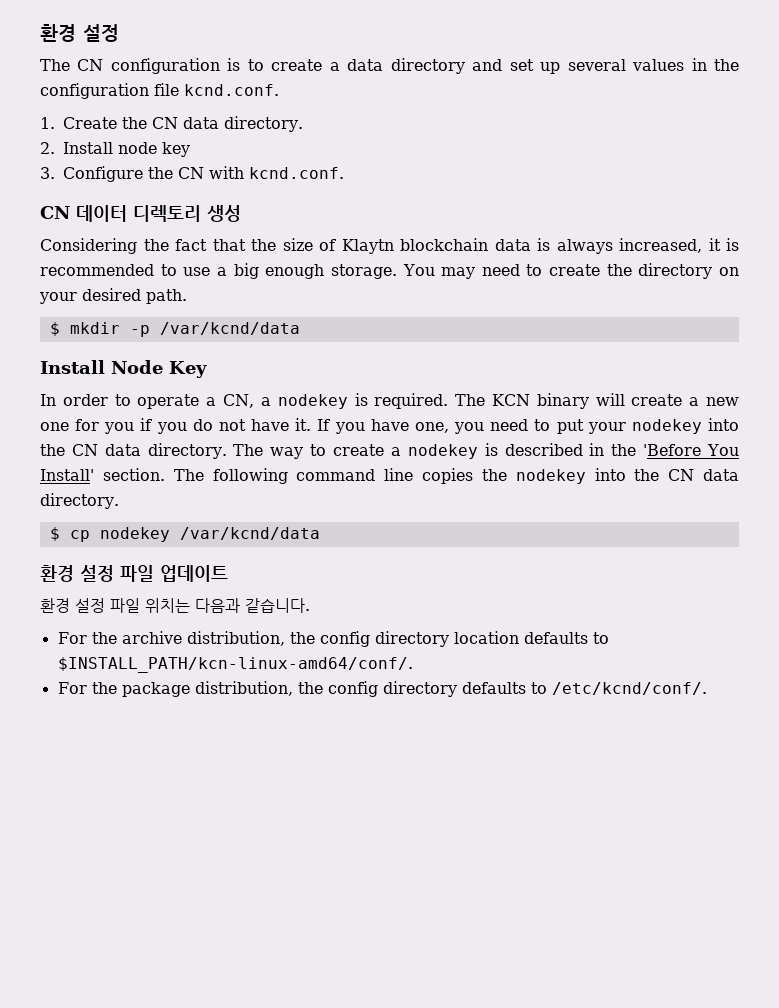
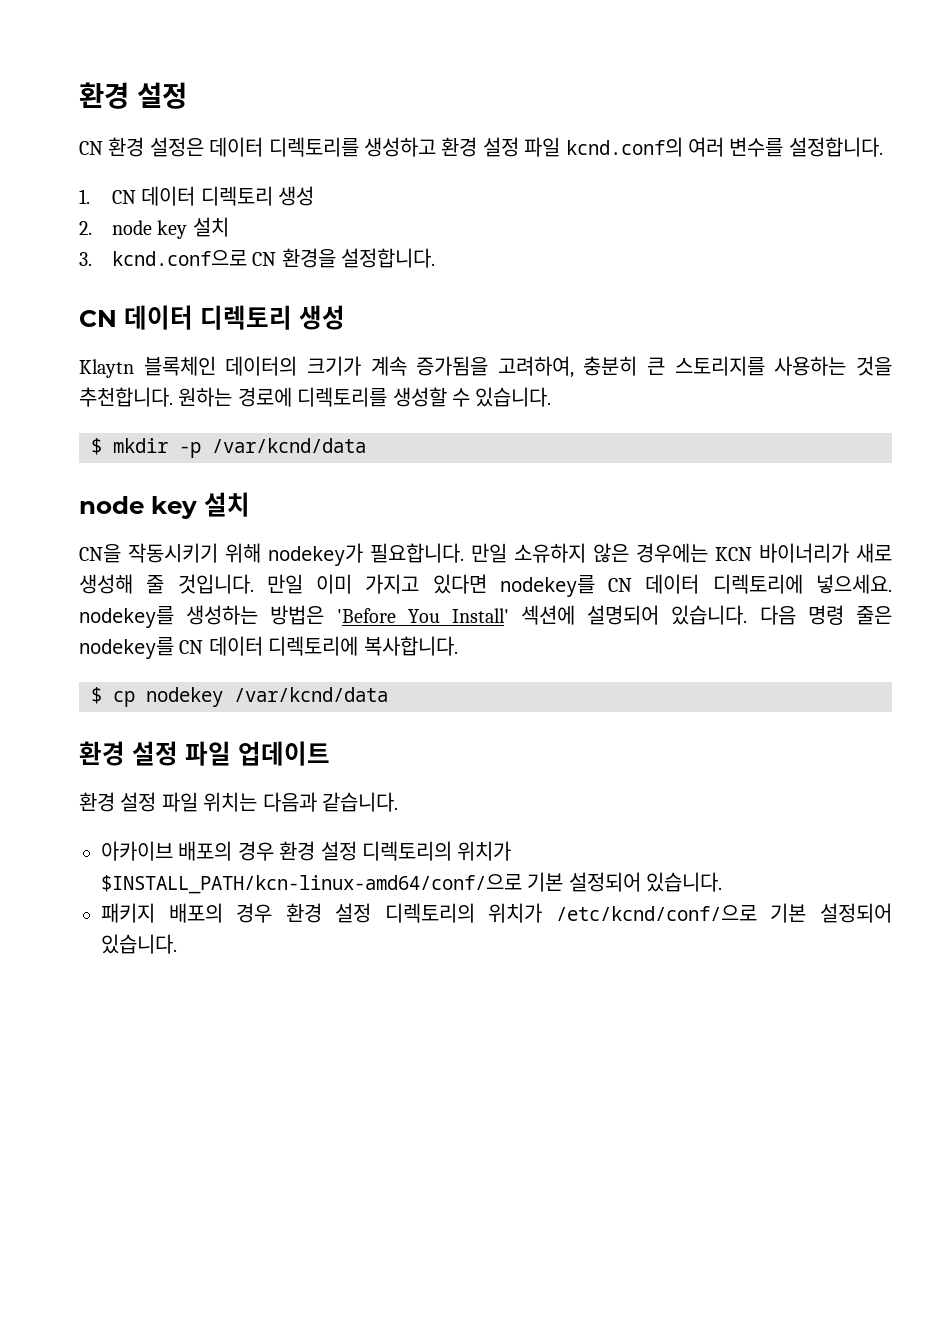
[40,58,739,74] [40,83,279,99] [40,116,303,132] The CN configuration is to create a data directory and set up several values in the configuration file kcnd.conf. // 1. Create the CN data directory. -> [79,137,883,157] [79,186,315,206] CN 환경 설정은 데이터 디렉토리를 생성하고 환경 설정 파일 kcnd.conf의 여러 변수를 설정합니다. // 1. CN 데이터 디렉토리 생성
[63,142,190,157] Install node key -> [111,217,229,239] node key 설치
[63,166,344,182] [40,205,241,222] [40,238,739,254] [40,263,739,279] [39,288,187,304] [49,322,300,337] [40,360,207,378] [40,393,739,409] [40,418,739,434] [40,443,740,459] [40,468,740,484] [40,493,119,509] Configure the CN with kcnd.conf. // CN 데이터 디렉토리 생성 // Considering the fact that the size of Klaytn blockchain data is always increased, it is recommended to use a big enough storage. You may need to create the directory on your desired path. // $ mkdir -p /var/kcnd/data // Install Node Key // In order to operate a CN, a nodekey is required. The KCN binary will create a new one for you if you do not have it. If you have one, you need to put your nodekey into the CN data directory. The way to create a nodekey is described in the 'Before You Install' section. The following command line copies the nodekey into the CN data directory. -> [111,248,436,268] [79,305,345,330] [79,356,892,378] [79,387,552,407] [91,438,366,458] [79,492,250,519] [79,543,892,566] [79,574,892,597] [79,605,892,628] [79,636,458,659] kcnd.conf으로 CN 환경을 설정합니다. // CN 데이터 디렉토리 생성 // Klaytn 블록체인 데이터의 크기가 계속 증가됨을 고려하여, 충분히 큰 스토리지를 사용하는 것을 추천합니다. 원하는 경로에 디렉토리를 생성할 수 있습니다. // $ mkdir -p /var/kcnd/data // node key 설치 // CN을 작동시키기 위해 nodekey가 필요합니다. 만일 소유하지 않은 경우에는 KCN 바이너리가 새로 생성해 줄 것입니다. 만일 이미 가지고 있다면 nodekey를 CN 데이터 디렉토리에 넣으세요. nodekey를 생성하는 방법은 'Before You Install' 섹션에 설명되어 있습니다. 다음 명령 줄은 nodekey를 CN 데이터 디렉토리에 복사합니다.
[57,631,609,647] [57,657,413,673] [57,681,707,697] For the archive distribution, the config directory location defaults to $INSTALL_PATH/kcn-linux-amd64/conf/. // For the package distribution, the config directory defaults to /etc/kcnd/conf/. -> [101,841,512,861] [101,872,723,894] [101,903,892,923] [101,934,177,954] 아카이브 배포의 경우 환경 설정 디렉토리의 위치가 $INSTALL_PATH/kcn-linux-amd64/conf/으로 기본 설정되어 있습니다. // 패키지 배포의 경우 환경 설정 디렉토리의 위치가 /etc/kcnd/conf/으로 기본 설정되어 있습니다.

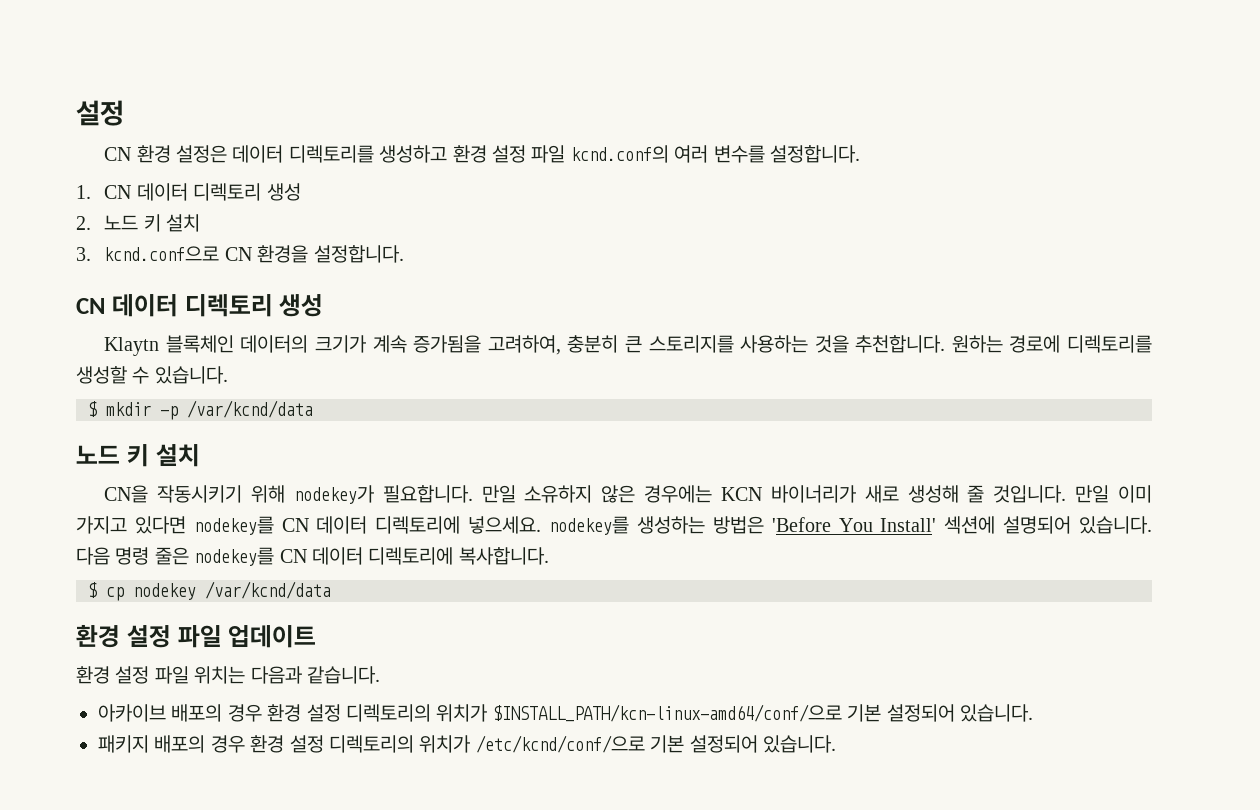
[79,82,129,109] 환경 -> (76, 113) none
[111,220,188,239] node key -> [104,214,161,232] 노드 키
[79,496,197,519] node key -> [76,444,149,467] 노드 키

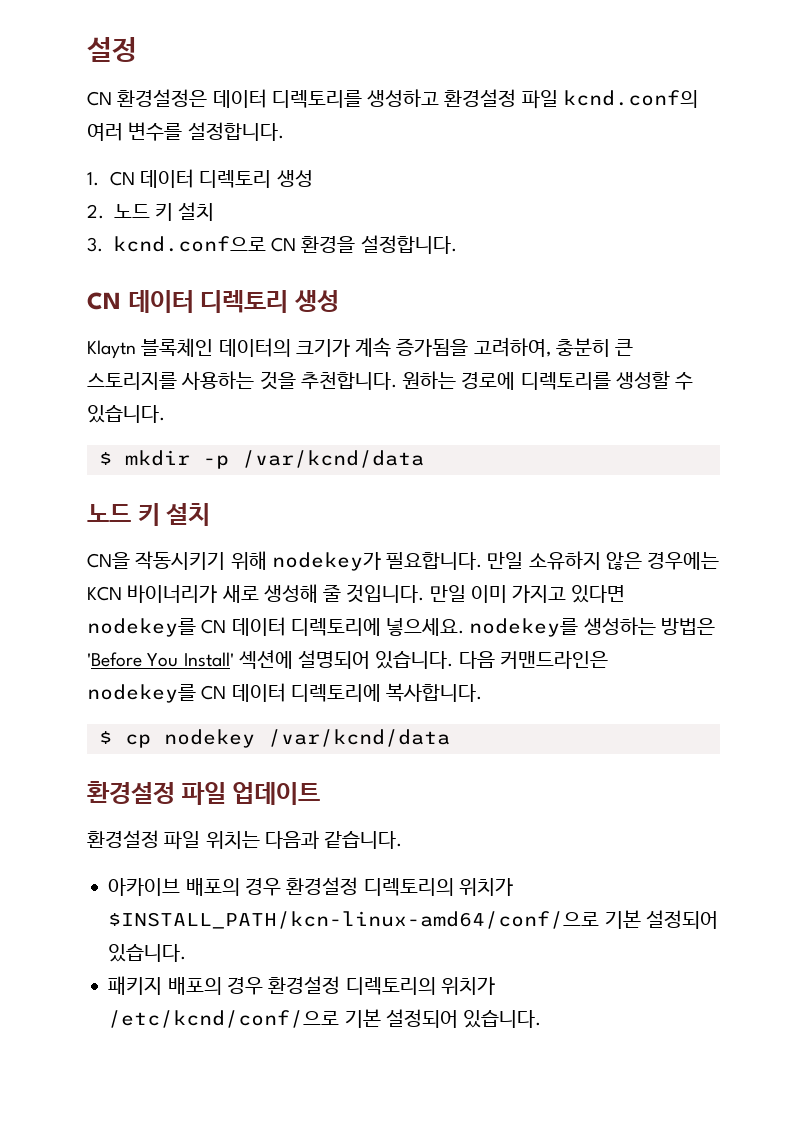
[136,145,228,163] 환경 설정은 -> [117,89,208,107] 환경설정은
[452,145,527,163] 환경 설정 -> [444,89,517,107] 환경설정
[115,547,189,565] 명령 줄은 -> [499,651,608,669] 커맨드라인은
[76,624,171,648] 환경 설정 -> [87,781,175,804] 환경설정
[76,666,150,684] 환경 설정 -> [87,830,159,848] 환경설정
[267,704,341,722] 환경 설정 -> [286,877,359,895] 환경설정
[250,735,324,753] 환경 설정 -> [268,976,341,994] 환경설정

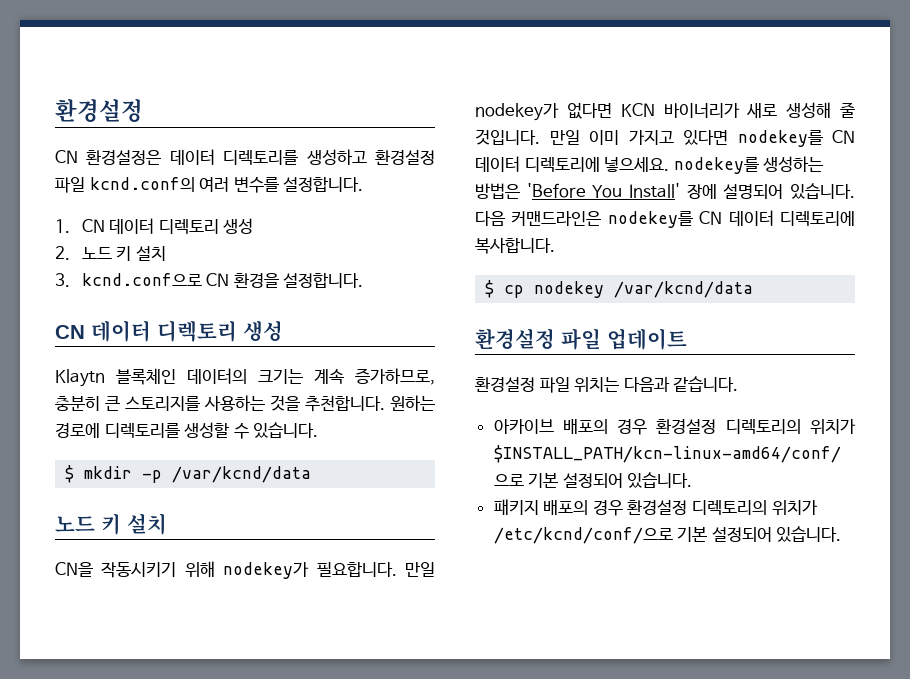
[87,37,137,62] 설정 -> [55,99,143,123] 환경설정
[295,337,551,357] 크기가 계속 증가됨을 고려하여, -> [258,368,435,385] 크기는 계속 증가하므로,
[528,551,720,570] 소유하지 않은 경우에는 -> [475,103,612,121] nodekey가 없다면
[238,650,293,669] 섹션에 -> [686,184,717,199] 장에

